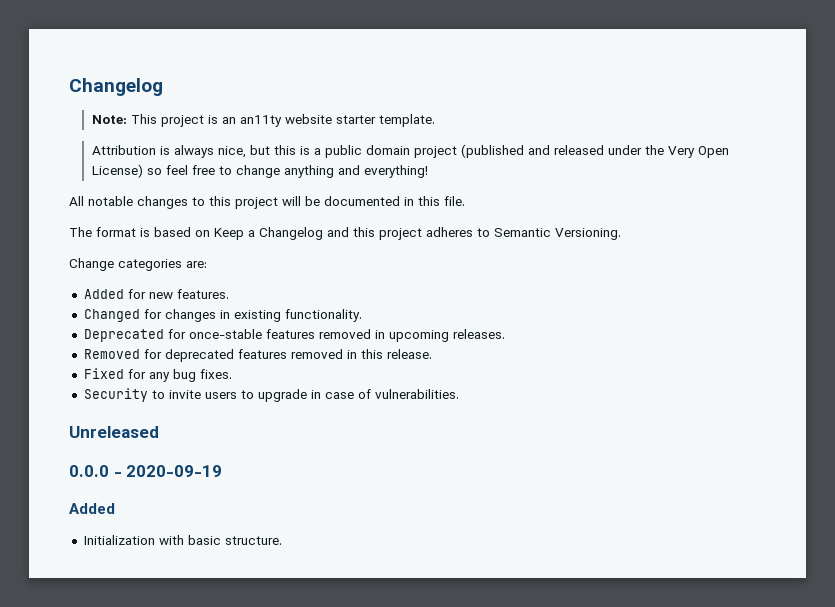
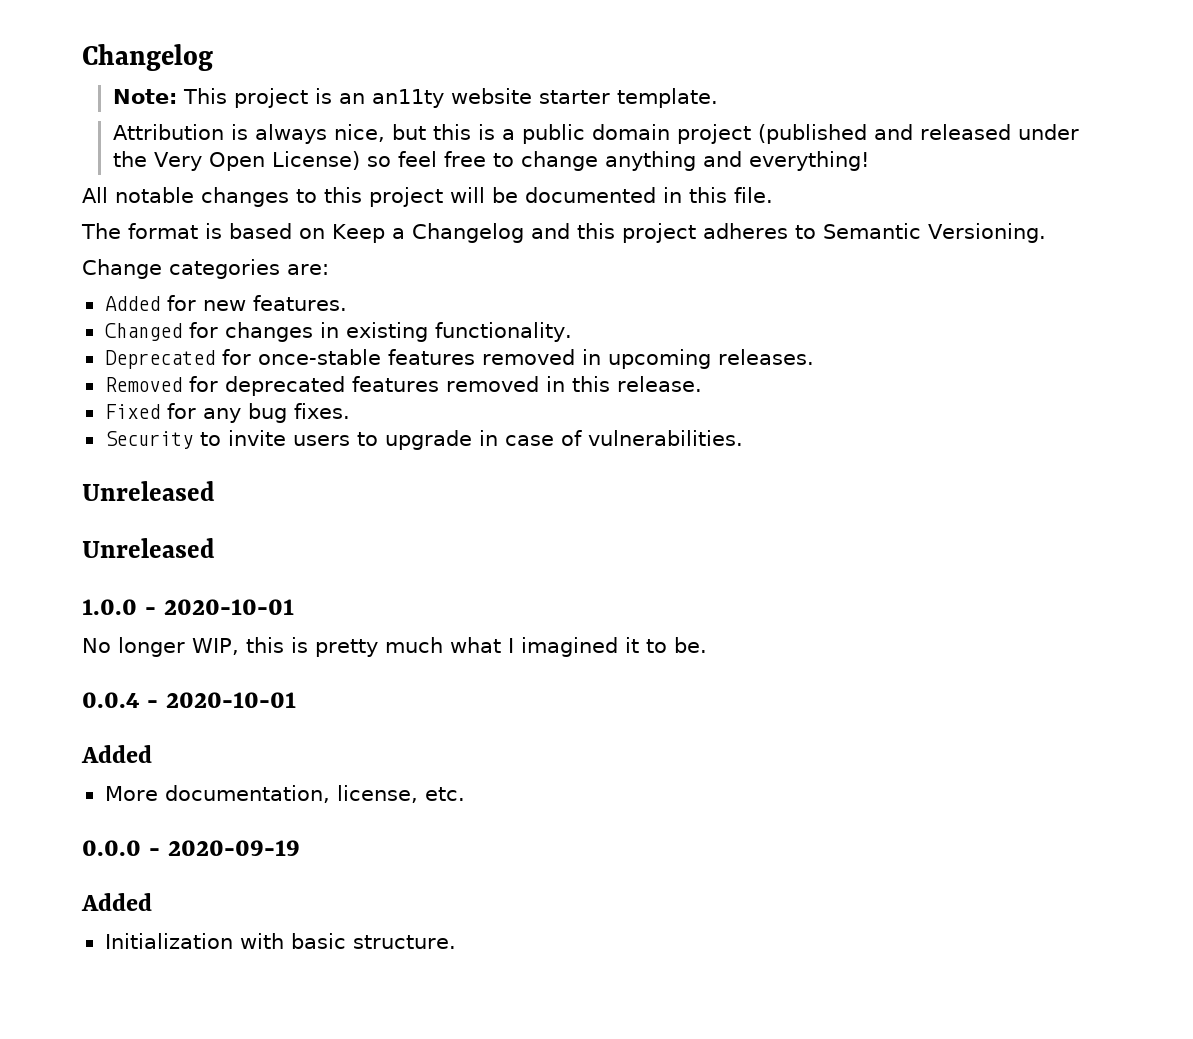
(159, 432) none -> [82,538,215,558] [82,599,294,615] [82,637,707,657] [82,692,296,708] [81,745,152,763] [104,785,465,803] // Unreleased // 1.0.0 - 2020-10-01 // No longer WIP, this is pretty much what I imagined it to be. // 0.0.4 - 2020-10-01 // Added // More documentation, license, etc.

